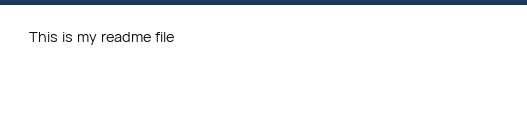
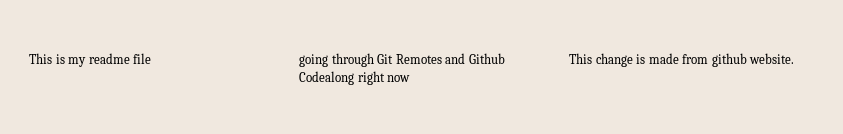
(174, 37) none -> [299,53,505,67] [299,71,411,85] [569,53,795,67] // going through Git Remotes and Github Codealong right now // This change is made from github website.

